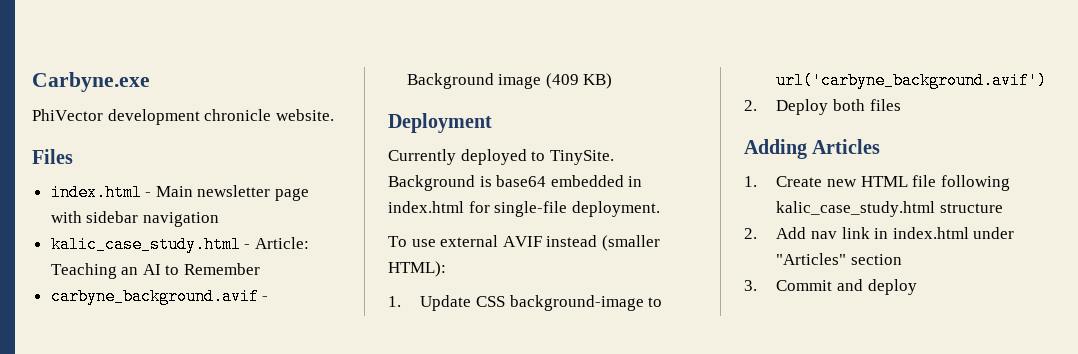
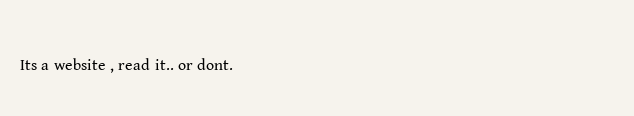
[32,72,150,92] [32,109,334,125] [32,149,73,164] [50,184,310,201] [50,211,219,227] [50,236,309,253] [50,263,261,279] [50,288,269,305] [406,73,613,89] [388,113,492,133] [388,149,614,165] [388,175,643,191] [388,201,660,217] [388,235,660,251] [388,261,446,277] [388,295,663,311] [776,72,1048,89] [744,99,901,115] [744,139,881,159] [744,175,1010,191] [776,201,1003,217] [744,227,1015,239] [776,253,902,265] [744,279,917,295] Carbyne.exe // PhiVector development chronicle website. // Files // index.html - Main newsletter page with sidebar navigation // kalic_case_study.html - Article: Teaching an AI to Remember // carbyne_background.avif - Background image (409 KB) // Deployment // Currently deployed to TinySite. Background is base64 embedded in index.html for single-file deployment. // To use external AVIF instead (smaller HTML): // 1. Update CSS background-image to url('carbyne_background.avif') // 2. Deploy both files // Adding Articles // 1. Create new HTML file following kalic_case_study.html structure // 2. Add nav link in index.html under "Articles" section // 3. Commit and deploy -> [20,58,234,73] Its a website , read it.. or dont.

